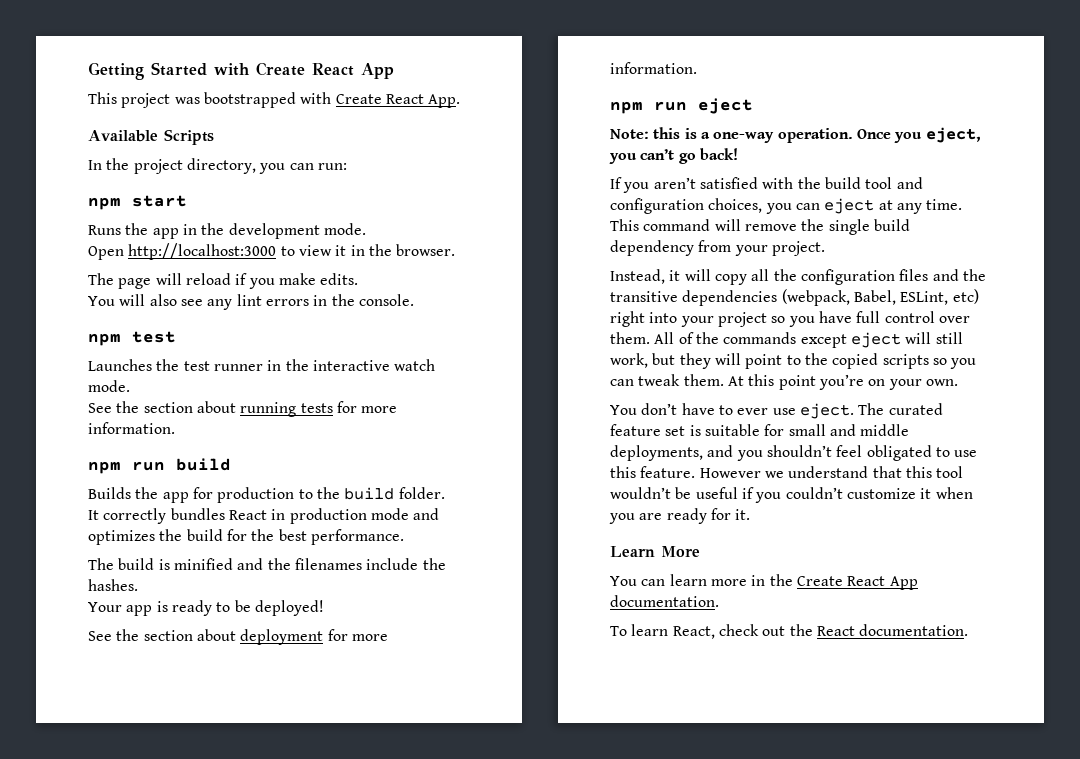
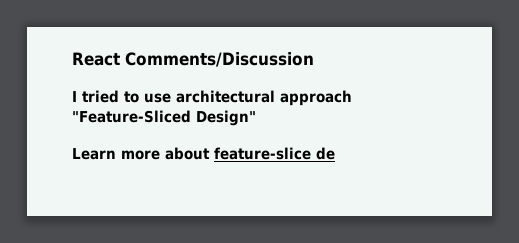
[88,62,394,80] [88,92,461,108] [88,129,214,145] [88,158,347,174] [88,195,187,210] [88,223,366,239] [88,243,456,260] [88,273,359,289] [88,294,414,310] [88,331,176,346] [88,359,436,371] [88,380,130,392] [88,401,398,417] [88,422,175,434] [88,458,231,474] [88,487,445,503] [88,508,440,524] [88,529,404,545] [88,558,446,570] [88,579,138,591] [88,600,324,616] [88,629,388,645] [610,62,697,74] [610,98,753,114] [610,127,981,143] [609,148,738,164] [610,177,923,193] [610,198,963,214] [610,219,910,235] [610,240,825,256] [610,269,986,285] [610,289,979,306] [610,311,970,327] [610,332,963,348] [610,353,977,369] [610,374,958,390] [610,403,943,419] [610,424,910,436] [610,445,978,461] [610,466,964,478] [610,487,973,503] [609,508,751,524] [610,546,700,557] [610,574,918,590] [610,595,719,607] [610,624,969,639] Getting Started with Create React App // This project was bootstrapped with Create React App. // Available Scripts // In the project directory, you can run: // npm start // Runs the app in the development mode. // Open http://localhost:3000 to view it in the browser. // The page will reload if you make edits. // You will also see any lint errors in the console. // npm test // Launches the test runner in the interactive watch mode. // See the section about running tests for more information. // npm run build // Builds the app for production to the build folder. // It correctly bundles React in production mode and optimizes the build for the best performance. // The build is minified and the filenames include the hashes. // Your app is ready to be deployed! // See the section about deployment for more information. // npm run eject // Note: this is a one-way operation. Once you eject, you can’t go back! // If you aren’t satisfied with the build tool and configuration choices, you can eject at any time. This command will remove the single build dependency from your project. // Instead, it will copy all the configuration files and the transitive dependencies (webpack, Babel, ESLint, etc) right into your project so you have full control over them. All of the commands except eject will still work, but they will point to the copied scripts so you can tweak them. At this point you’re on your own. // You don’t have to ever use eject. The curated feature set is suitable for small and middle deployments, and you shouldn’t feel obligated to use this feature. However we understand that this tool wouldn’t be useful if you couldn’t customize it when you are ready for it. // Learn More // You can learn more in the Create React App documentation. // To learn React, check out the React documentation. -> [72,52,314,67] [72,90,352,106] [72,110,256,126] [72,147,335,160] React Comments/Discussion // I tried to use architectural approach "Feature-Sliced Design" // Learn more about feature-slice de

